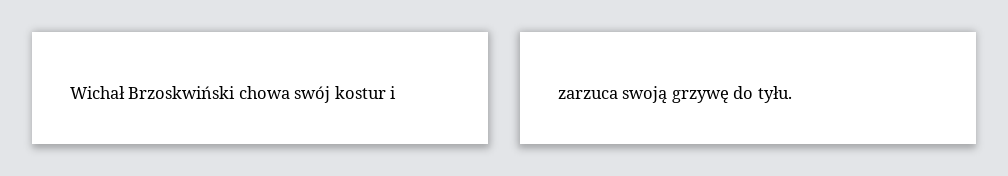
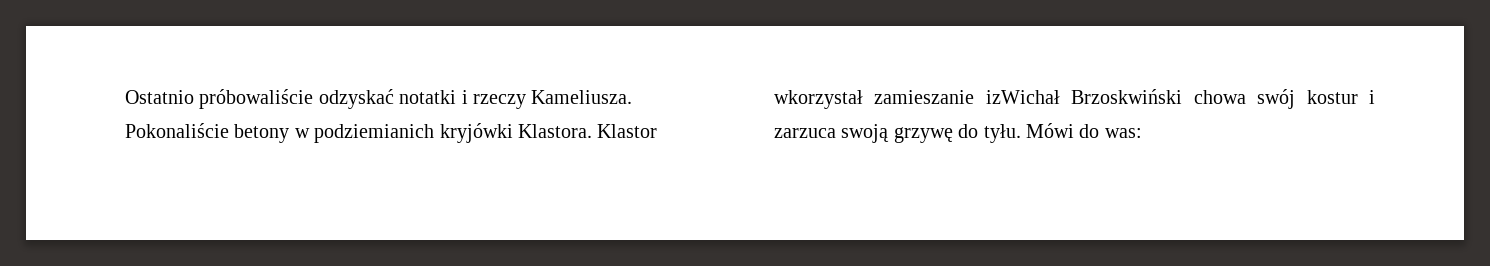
[70,86,125,99] Wichał -> [125,89,633,109] [125,123,658,143] [774,90,1060,109] Ostatnio próbowaliście odzyskać notatki i rzeczy Kameliusza. Pokonaliście betony w podziemianich kryjówki Klastora. Klastor wkorzystał zamieszanie izWichał
(792, 94) none -> [1026,123,1142,138] Mówi do was:

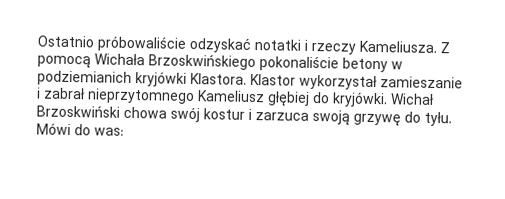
[125,123,229,138] Pokonaliście -> [440,42,450,54] [37,53,339,72] Z pomocą Wichała Brzoskwińskiego pokonaliście
[774,90,1060,109] wkorzystał zamieszanie izWichał -> [299,74,463,91] [36,87,435,108] wykorzystał zamieszanie i zabrał nieprzytomnego Kameliusz głębiej do kryjówki. Wichał

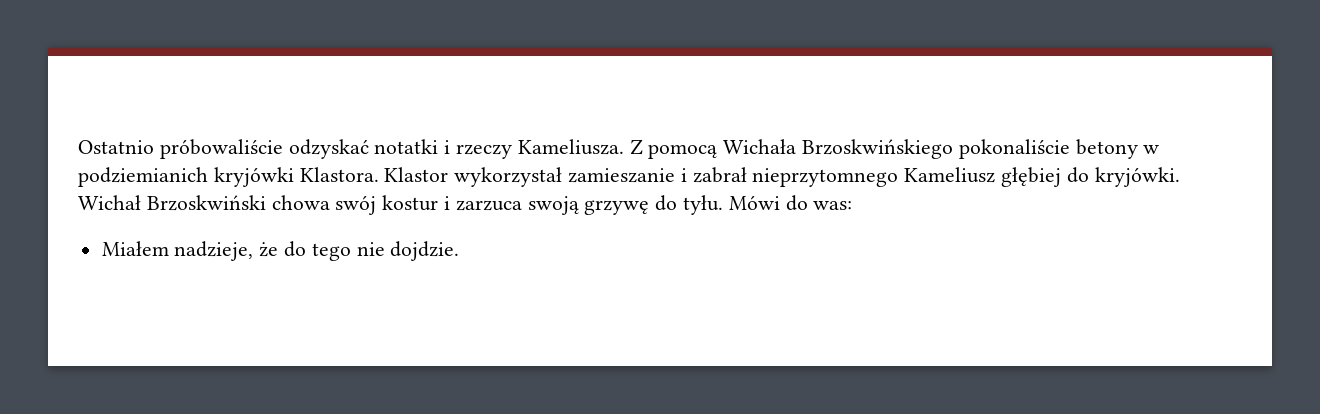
(124, 131) none -> [101,241,460,261] // Miałem nadzieje, że do tego nie dojdzie.

